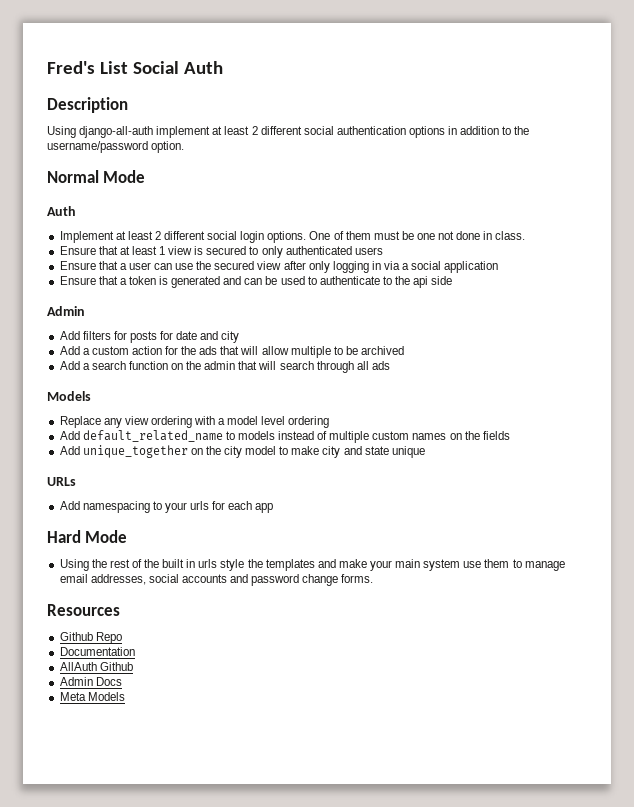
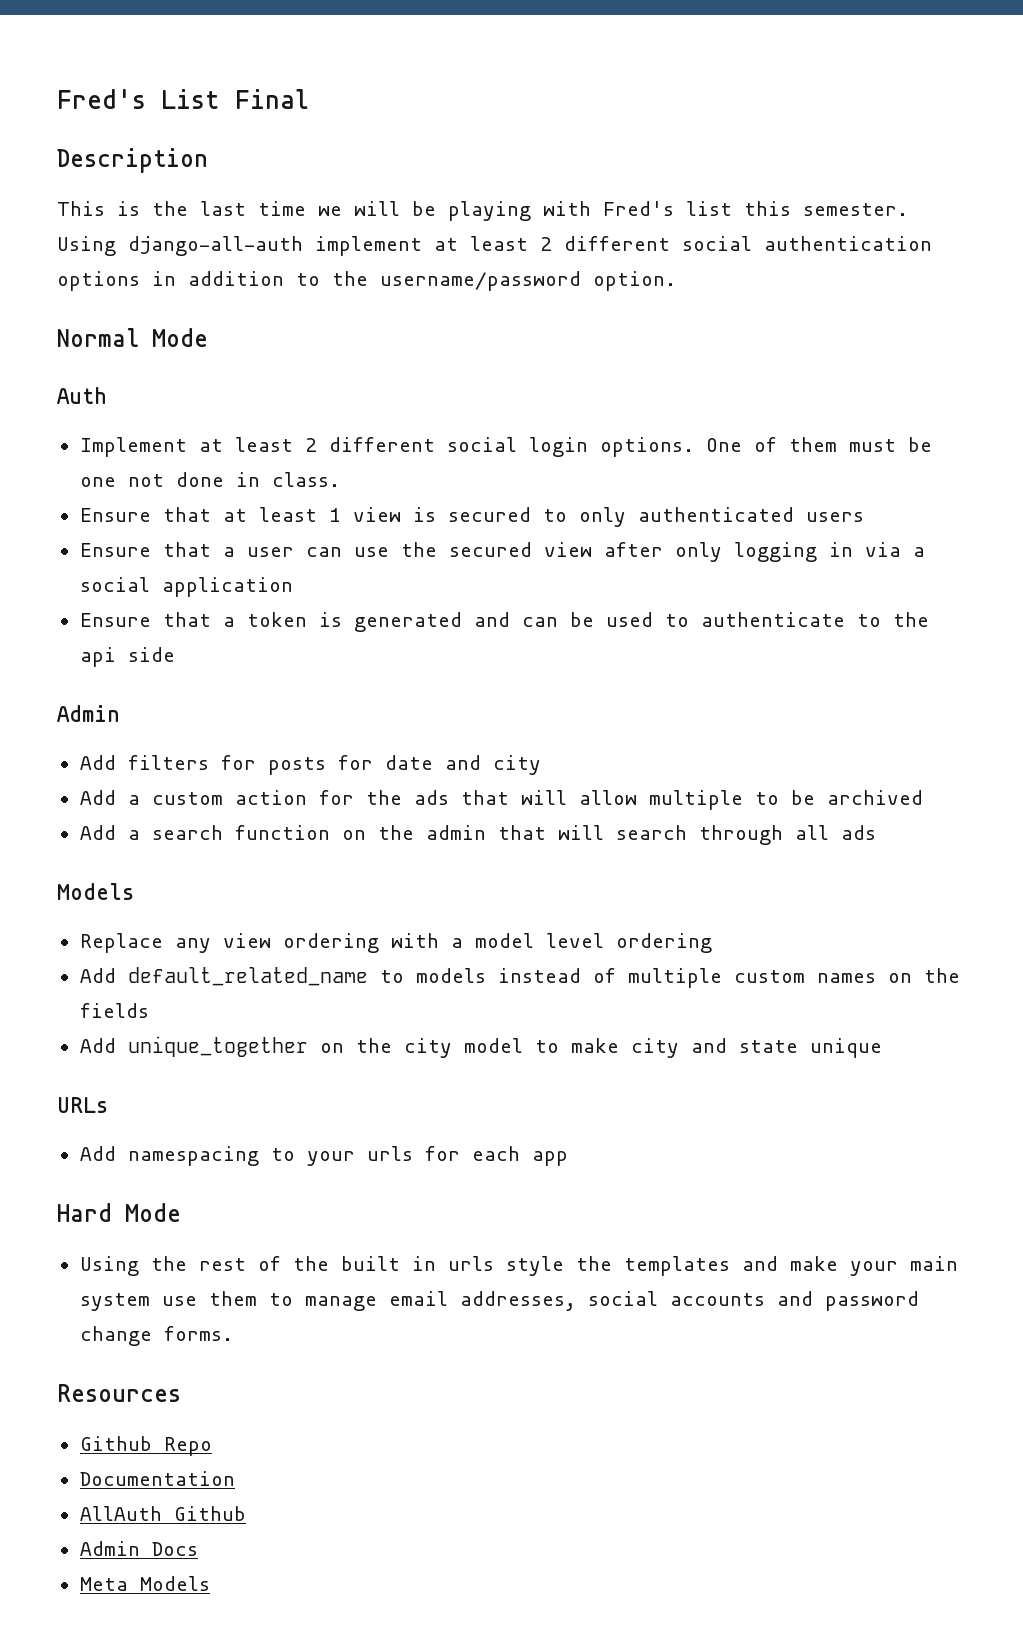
[133,61,224,74] Social Auth -> [235,89,309,109] Final
(128, 105) none -> [57,201,908,221] This is the last time we will be playing with Fred's list this semester.

